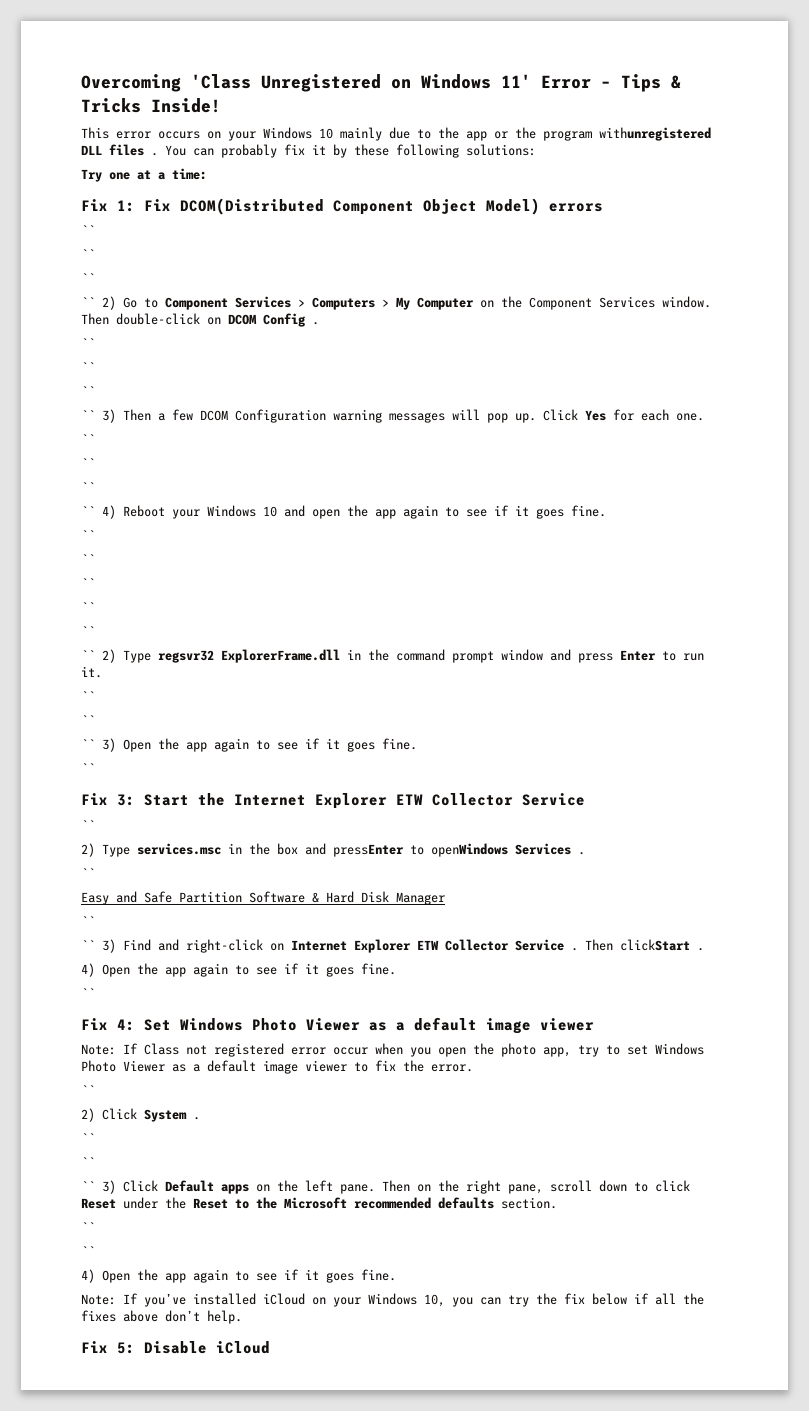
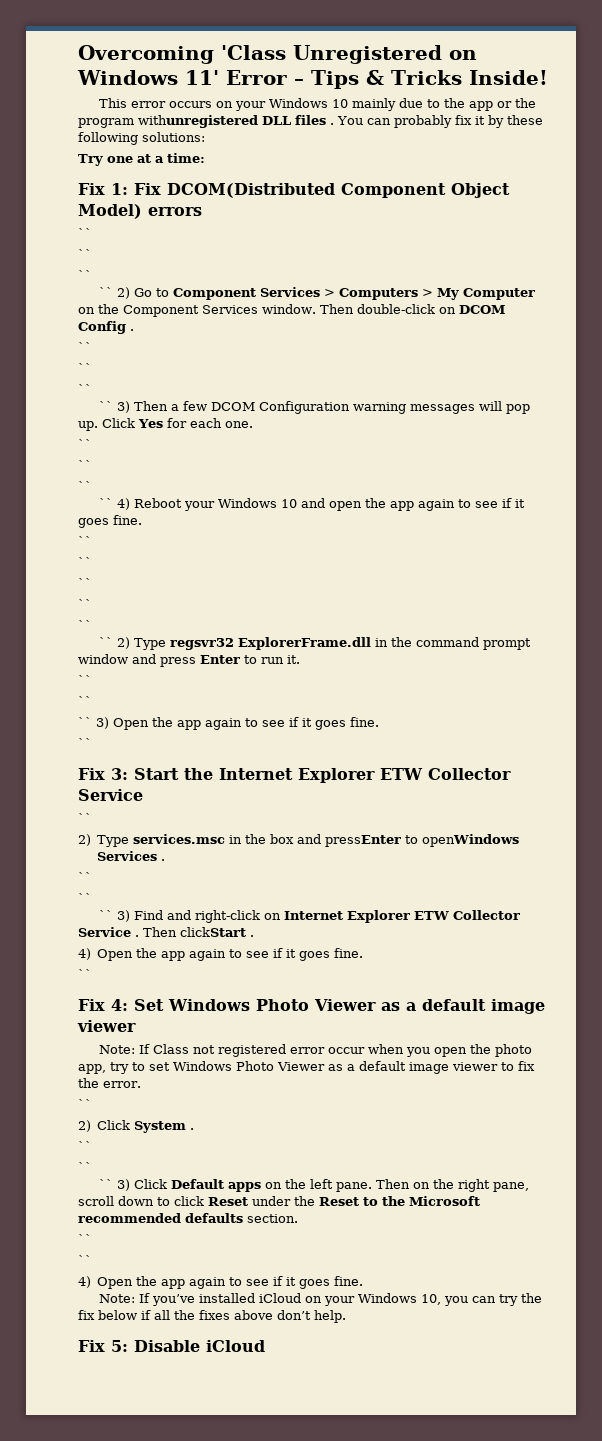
[81,891,445,905] // Easy and Safe Partition Software & Hard Disk Manager -> (92, 877) none

